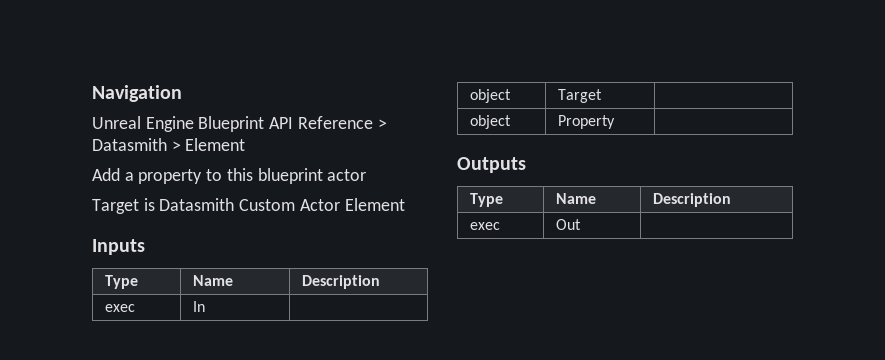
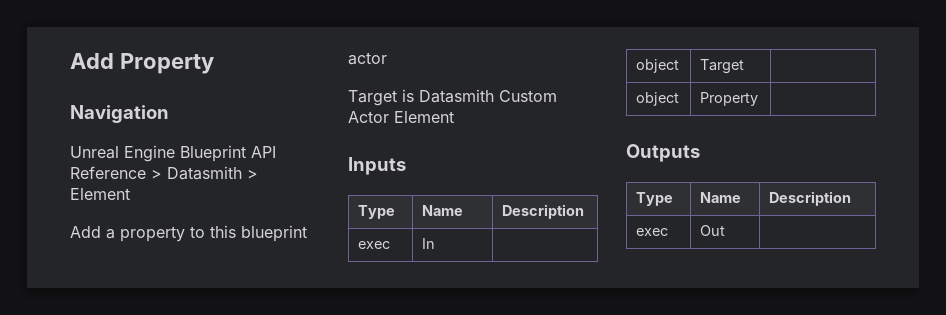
(92, 93) none -> [70,53,214,74] Add Property //

